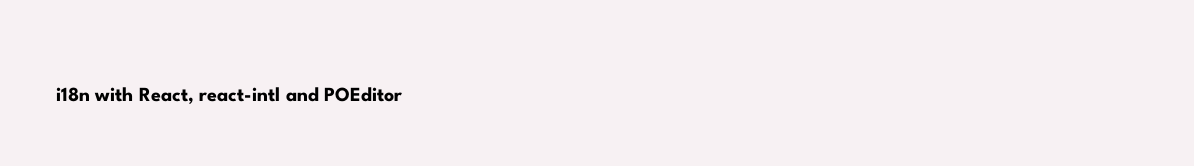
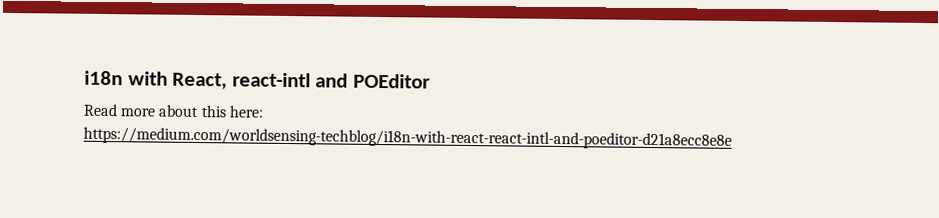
(402, 94) none -> [83,103,264,118] [83,126,732,150] // Read more about this here: https://medium.com/worldsensing-techblog/i18n-with-react-react-intl-and-poeditor-d21a8ecc8e8e

